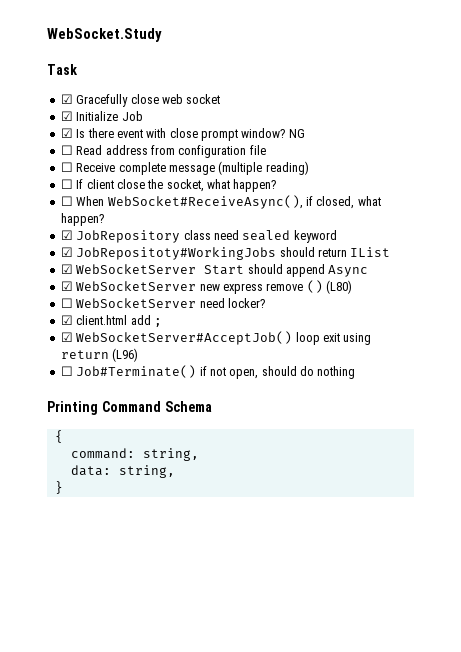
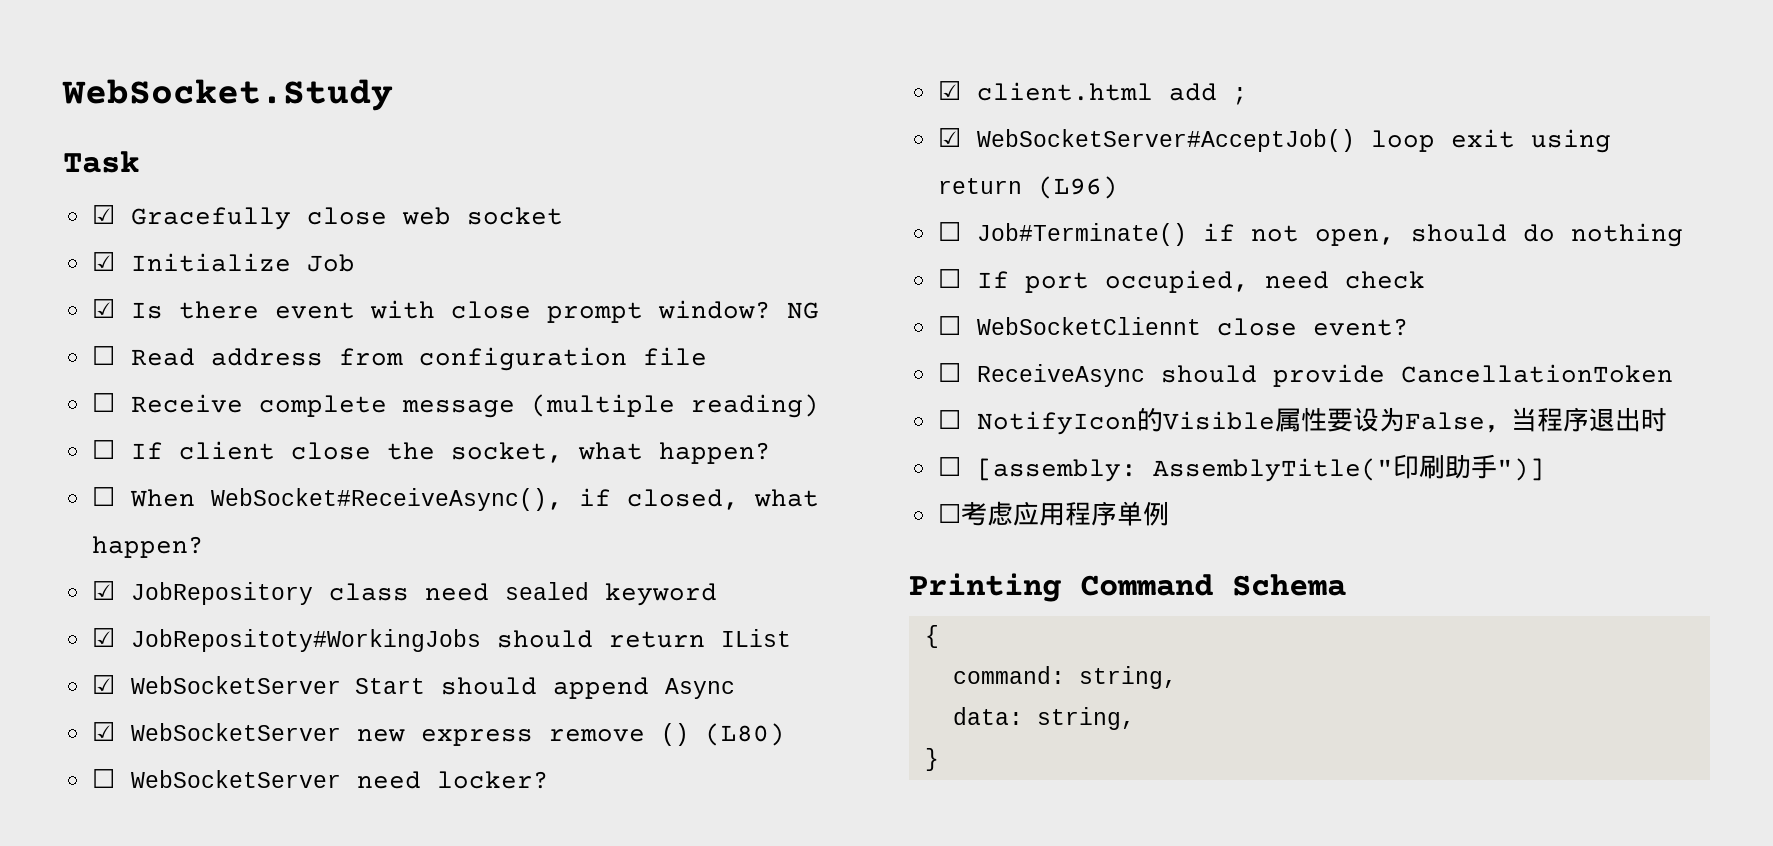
(356, 372) none -> [937,269,1425,293] [937,316,1409,336] [937,363,1673,387] [937,407,1667,435] [937,454,1545,482] [937,501,1169,526] // ☐ If port occupied, need check // ☐ WebSocketCliennt close event? // ☐ ReceiveAsync should provide CancellationToken // ☐ NotifyIcon的Visible属性要设为False，当程序退出时 // ☐ [assembly: AssemblyTitle("印刷助手")] // ☐考虑应用程序单例

